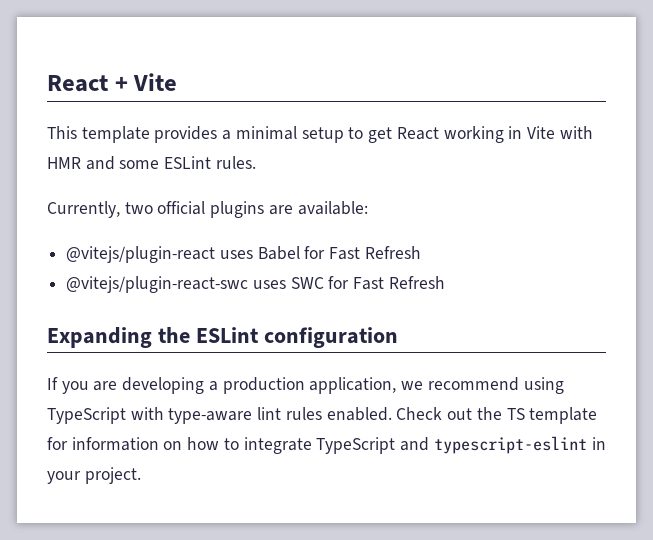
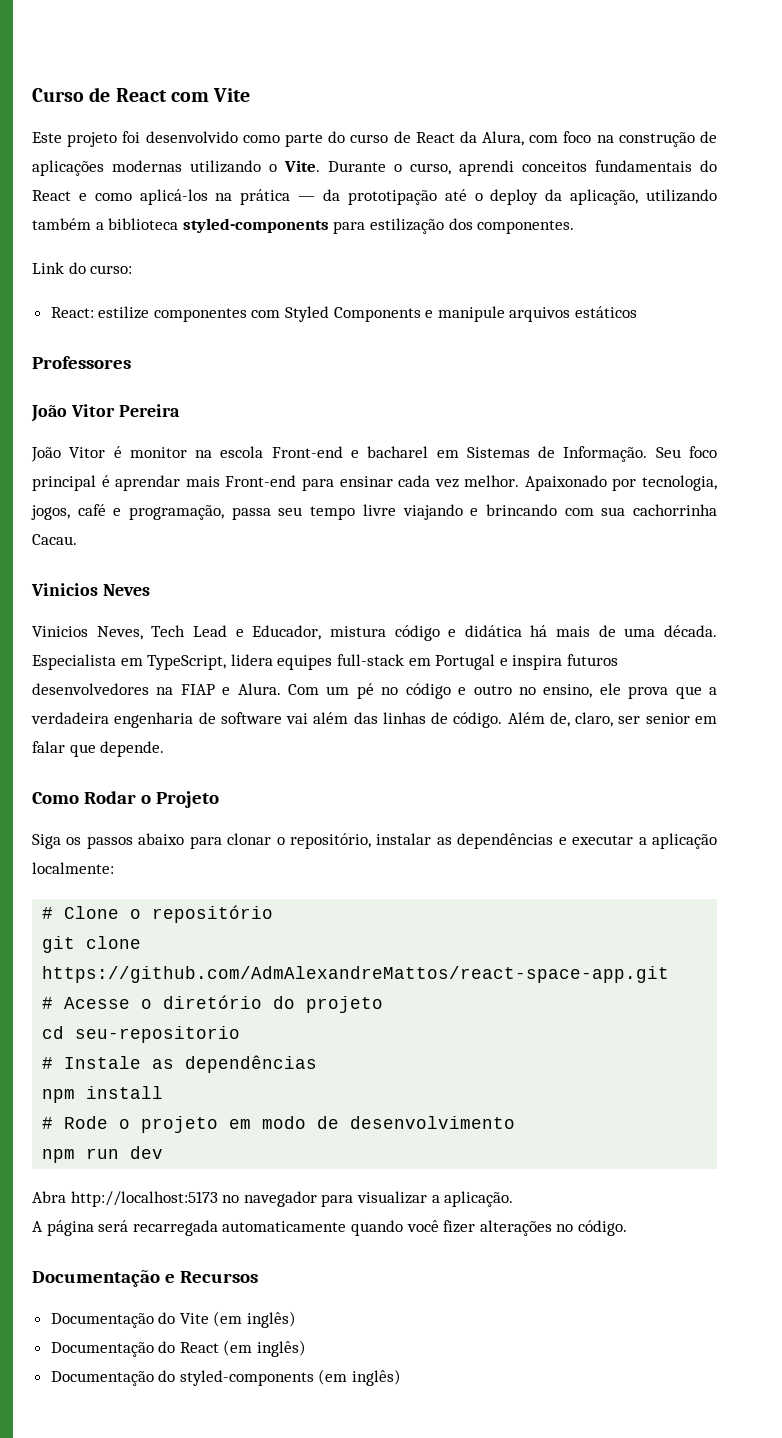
[47,73,178,92] [47,126,593,143] [47,156,256,170] [47,201,368,218] [66,246,421,263] [66,276,445,293] [47,327,398,348] [47,377,564,394] [47,407,598,424] [47,436,606,454] [47,467,141,484] React + Vite // This template provides a minimal setup to get React working in Vite with HMR and some ESLint rules. // Currently, two official plugins are available: // @vitejs/plugin-react uses Babel for Fast Refresh // @vitejs/plugin-react-swc uses SWC for Fast Refresh // Expanding the ESLint configuration // If you are developing a production application, we recommend using TypeScript with type-aware lint rules enabled. Check out the TS template for information on how to integrate TypeScript and typescript-eslint in your project. -> [32,87,251,102] [32,131,717,147] [32,160,717,176] [32,189,717,205] [32,218,575,234] [32,262,133,274] [50,306,638,322] [32,356,131,369] [31,404,180,422] [31,446,718,462] [32,475,717,491] [31,504,717,520] [32,534,77,545] [31,583,150,596] [32,625,717,641] [32,654,618,670] [32,683,717,699] [31,712,717,728] [32,741,165,757] [32,791,219,808] [32,833,717,849] [32,862,114,874] [42,905,274,923] [42,936,142,953] [42,966,670,983] [42,995,384,1013] [42,1026,241,1043] [42,1055,318,1073] [42,1086,164,1103] [42,1116,516,1133] [42,1146,164,1163] [32,1191,514,1207] [32,1220,627,1236] [32,1270,258,1287] [50,1311,297,1328] [50,1340,307,1357] [50,1369,402,1386] Curso de React com Vite // Este projeto foi desenvolvido como parte do curso de React da Alura, com foco na construção de aplicações modernas utilizando o Vite. Durante o curso, aprendi conceitos fundamentais do React e como aplicá-los na prática — da prototipação até o deploy da aplicação, utilizando também a biblioteca styled-components para estilização dos componentes. // Link do curso: // React: estilize componentes com Styled Components e manipule arquivos estáticos // Professores // João Vitor Pereira // João Vitor é monitor na escola Front-end e bacharel em Sistemas de Informação. Seu foco principal é aprendar mais Front-end para ensinar cada vez melhor. Apaixonado por tecnologia, jogos, café e programação, passa seu tempo livre viajando e brincando com sua cachorrinha Cacau. // Vinicios Neves // Vinicios Neves, Tech Lead e Educador, mistura código e didática há mais de uma década. Especialista em TypeScript, lidera equipes full-stack em Portugal e inspira futuros desenvolvedores na FIAP e Alura. Com um pé no código e outro no ensino, ele prova que a verdadeira engenharia de software vai além das linhas de código. Além de, claro, ser senior em falar que depende. // Como Rodar o Projeto // Siga os passos abaixo para clonar o repositório, instalar as dependências e executar a aplicação localmente: // # Clone o repositório // git clone https://github.com/AdmAlexandreMattos/react-space-app.git // # Acesse o diretório do projeto // cd seu-repositorio // # Instale as dependências // npm install // # Rode o projeto em modo de desenvolvimento // npm run dev // Abra http://localhost:5173 no navegador para visualizar a aplicação. // A página será recarregada automaticamente quando você fizer alterações no código. // Documentação e Recursos // Documentação do Vite (em inglês) // Documentação do React (em inglês) // Documentação do styled-components (em inglês)

